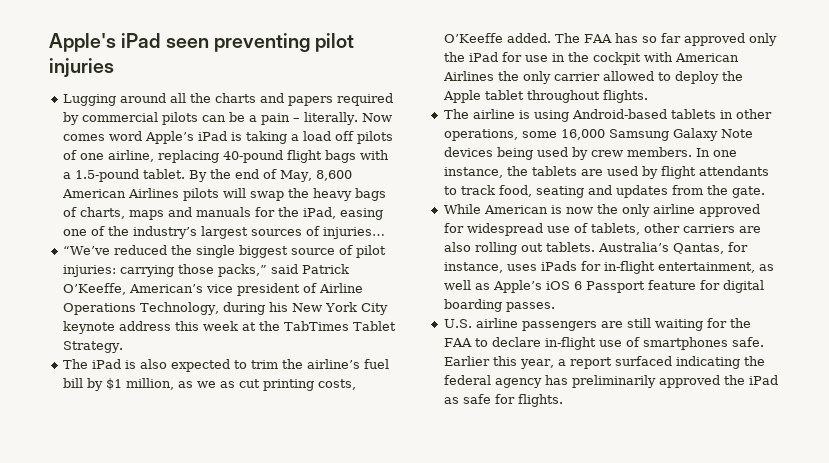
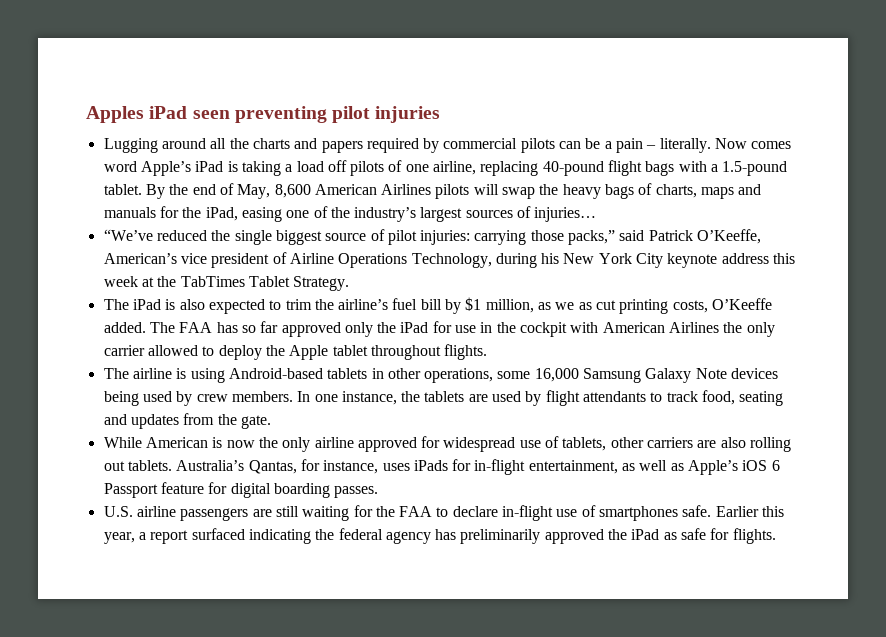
[49,33,116,52] Apple's -> [86,106,144,123] Apples

